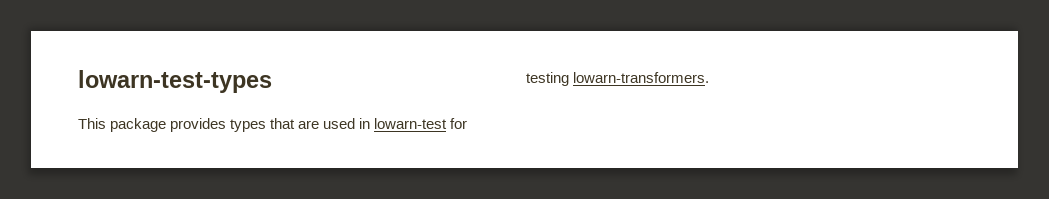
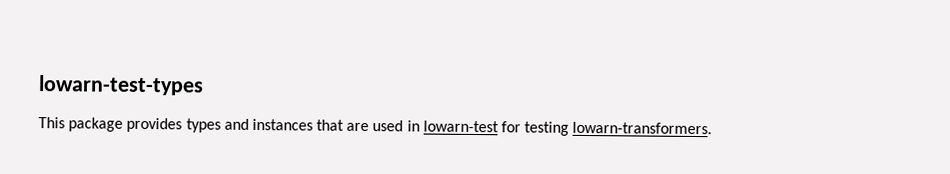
(267, 125) none -> [223,118,313,131] and instances

